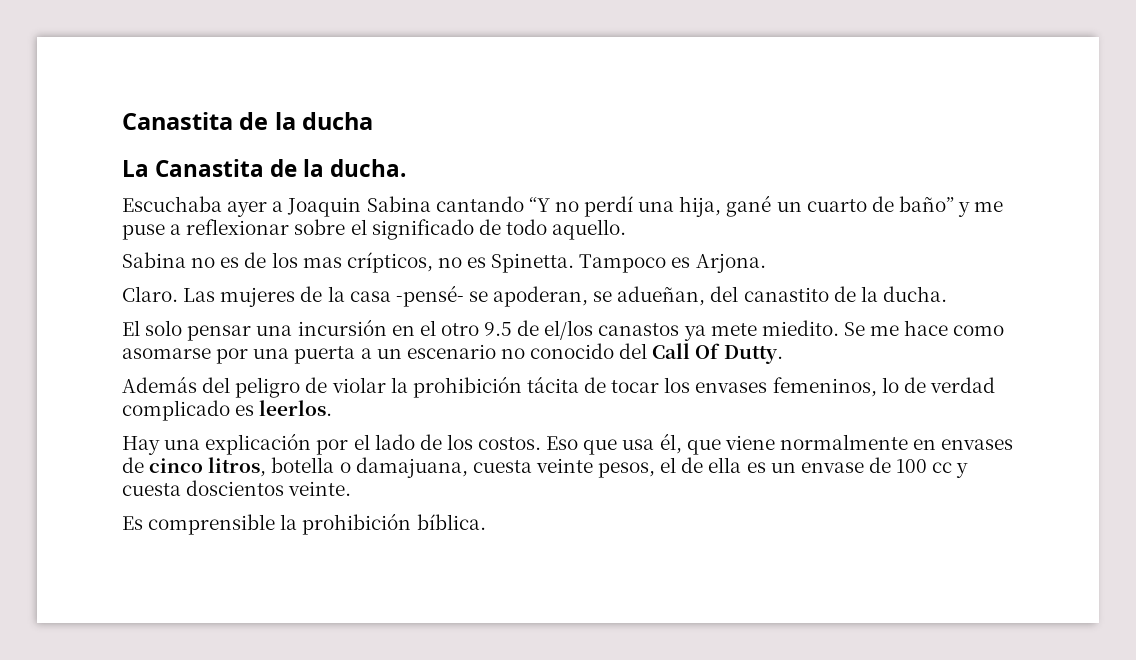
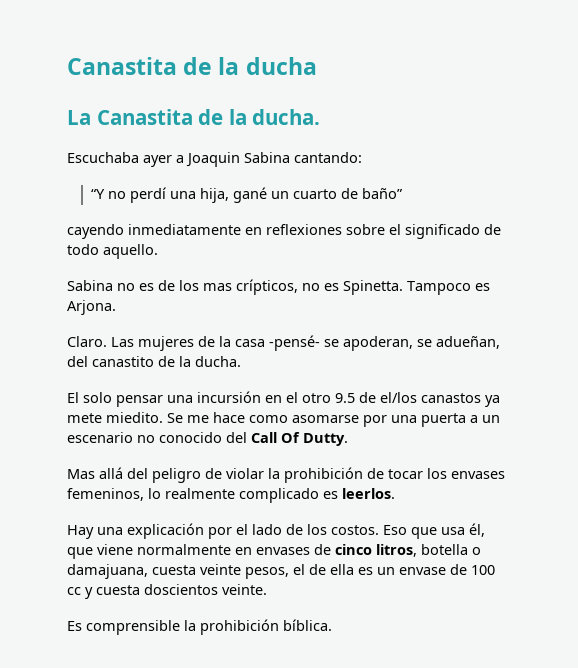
[435,196,524,212] cantando -> [294,152,362,163] cantando: //
[958,201,1004,217] [122,219,290,240] y me puse a reflexionar -> [67,224,342,239] // cayendo inmediatamente en reflexiones
[122,376,197,393] Además -> [67,467,123,479] Mas allá
[526,376,579,393] tácita -> (363, 475) none
[903,377,995,393] de verdad -> [165,488,235,499] realmente

